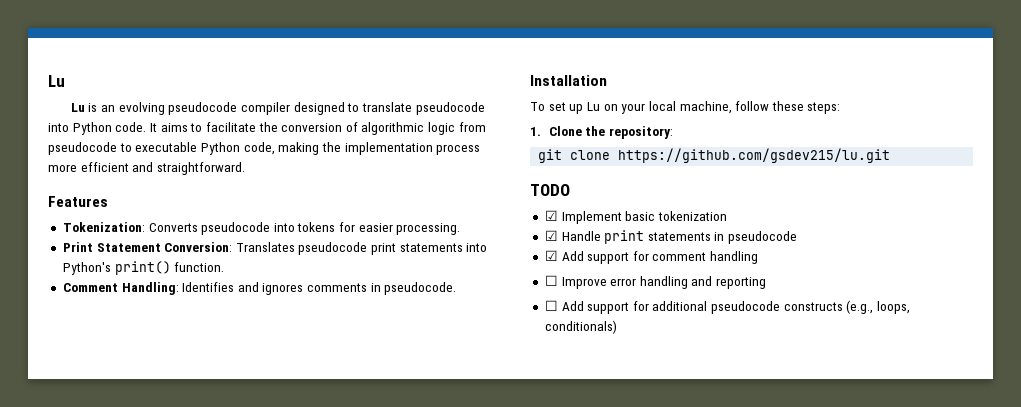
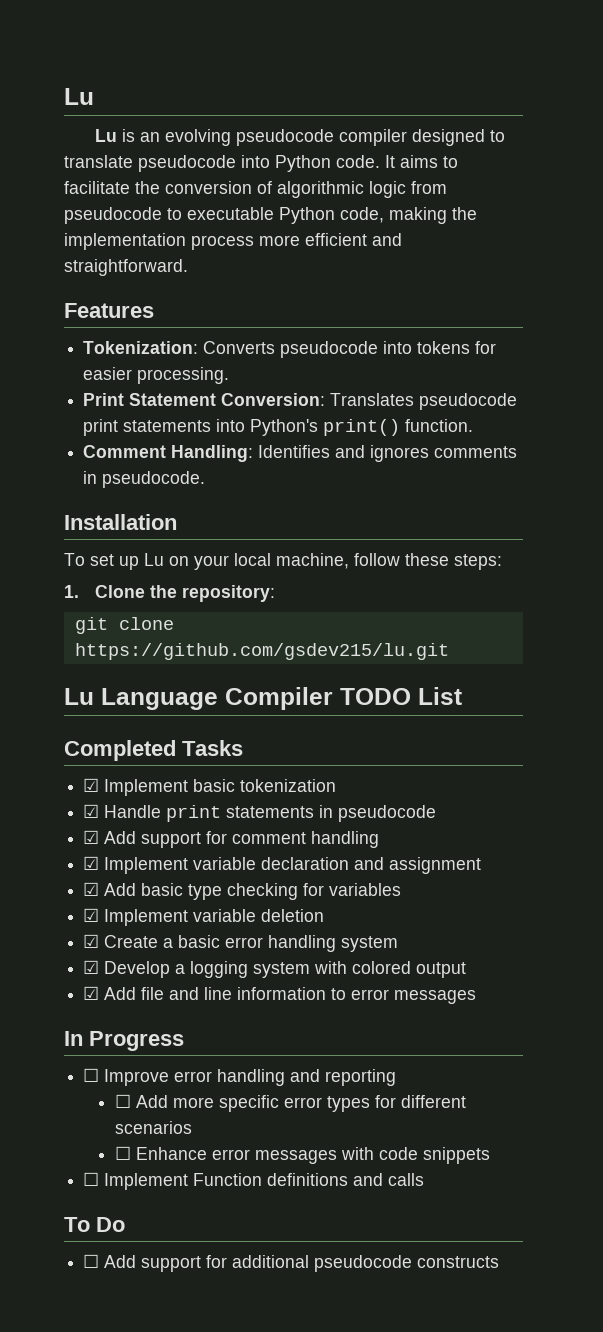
[530,184,570,196] TODO -> [64,687,462,710] [64,740,243,761] Lu Language Compiler TODO List // Completed Tasks
(759, 257) none -> [83,856,482,874] [83,882,402,900] [83,908,325,926] [83,934,399,952] [83,960,467,978] [83,986,477,1004] [64,1031,184,1051] // ☑ Implement variable declaration and assignment // ☑ Add basic type checking for variables // ☑ Implement variable deletion // ☑ Create a basic error handling system // ☑ Develop a logging system with colored output // ☑ Add file and line information to error messages // In Progress
(767, 283) none -> [114,1094,466,1112] [114,1121,192,1134] [114,1146,490,1164] [83,1172,425,1190] [64,1217,125,1232] // ☐ Add more specific error types for different scenarios // ☐ Enhance error messages with code snippets // ☐ Implement Function definitions and calls // To Do
[846,300,911,314] [544,320,617,334] (e.g., loops, conditionals) -> (500, 1262) none

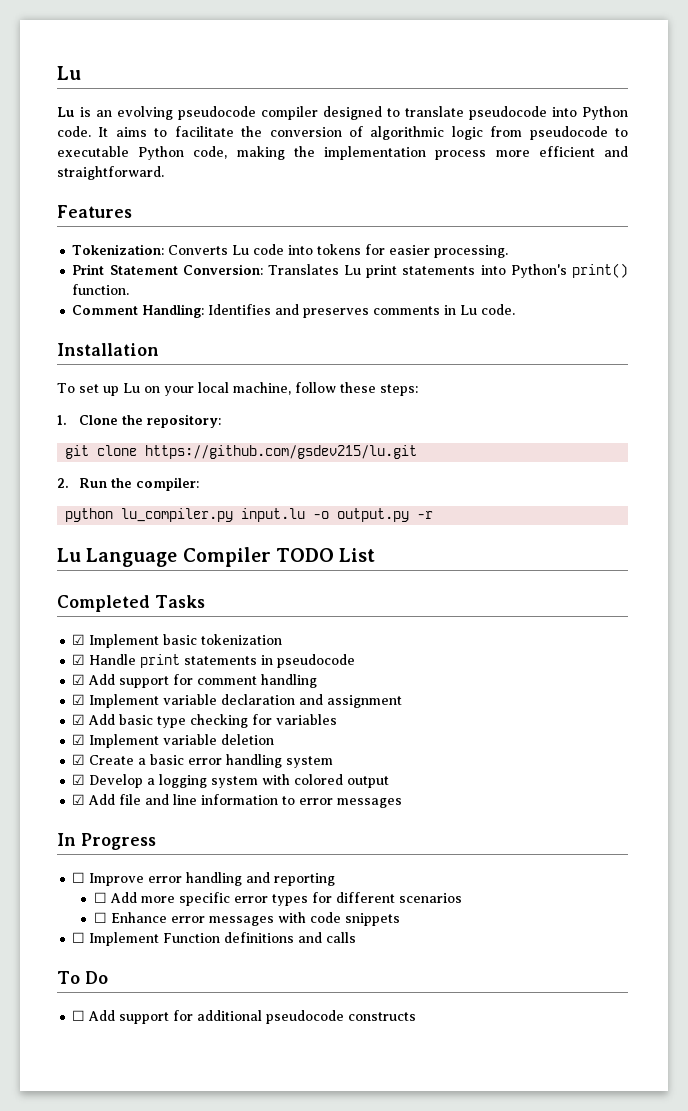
[280,341,379,358] pseudocode -> [232,244,285,255] Lu code
[419,393,518,410] pseudocode -> [344,265,362,275] Lu
[370,445,430,462] ignores -> [303,308,370,318] preserves
[102,471,206,488] pseudocode. -> [460,304,516,315] Lu code.
(449, 651) none -> [57,477,199,491] [65,508,434,522] // 2. Run the compiler: // python lu_compiler.py input.lu -o output.py -r

